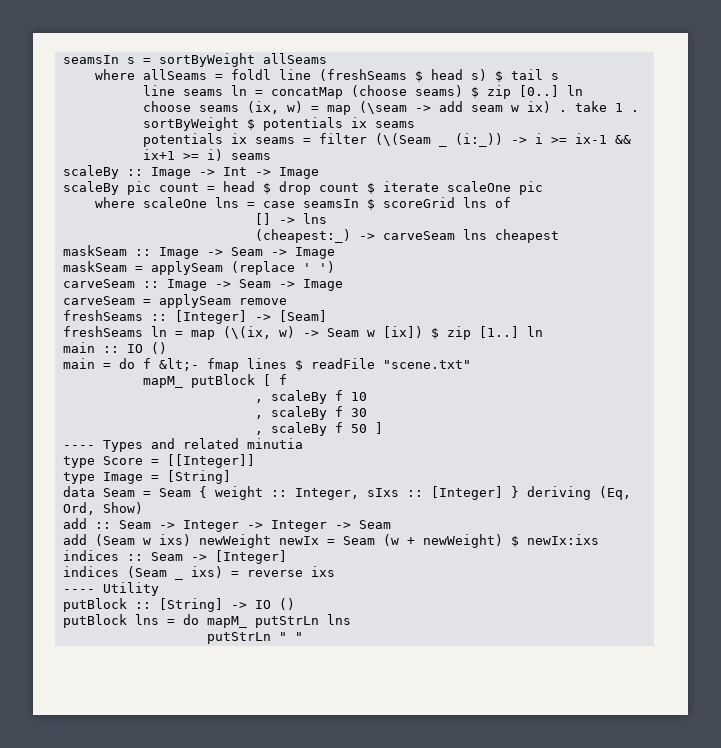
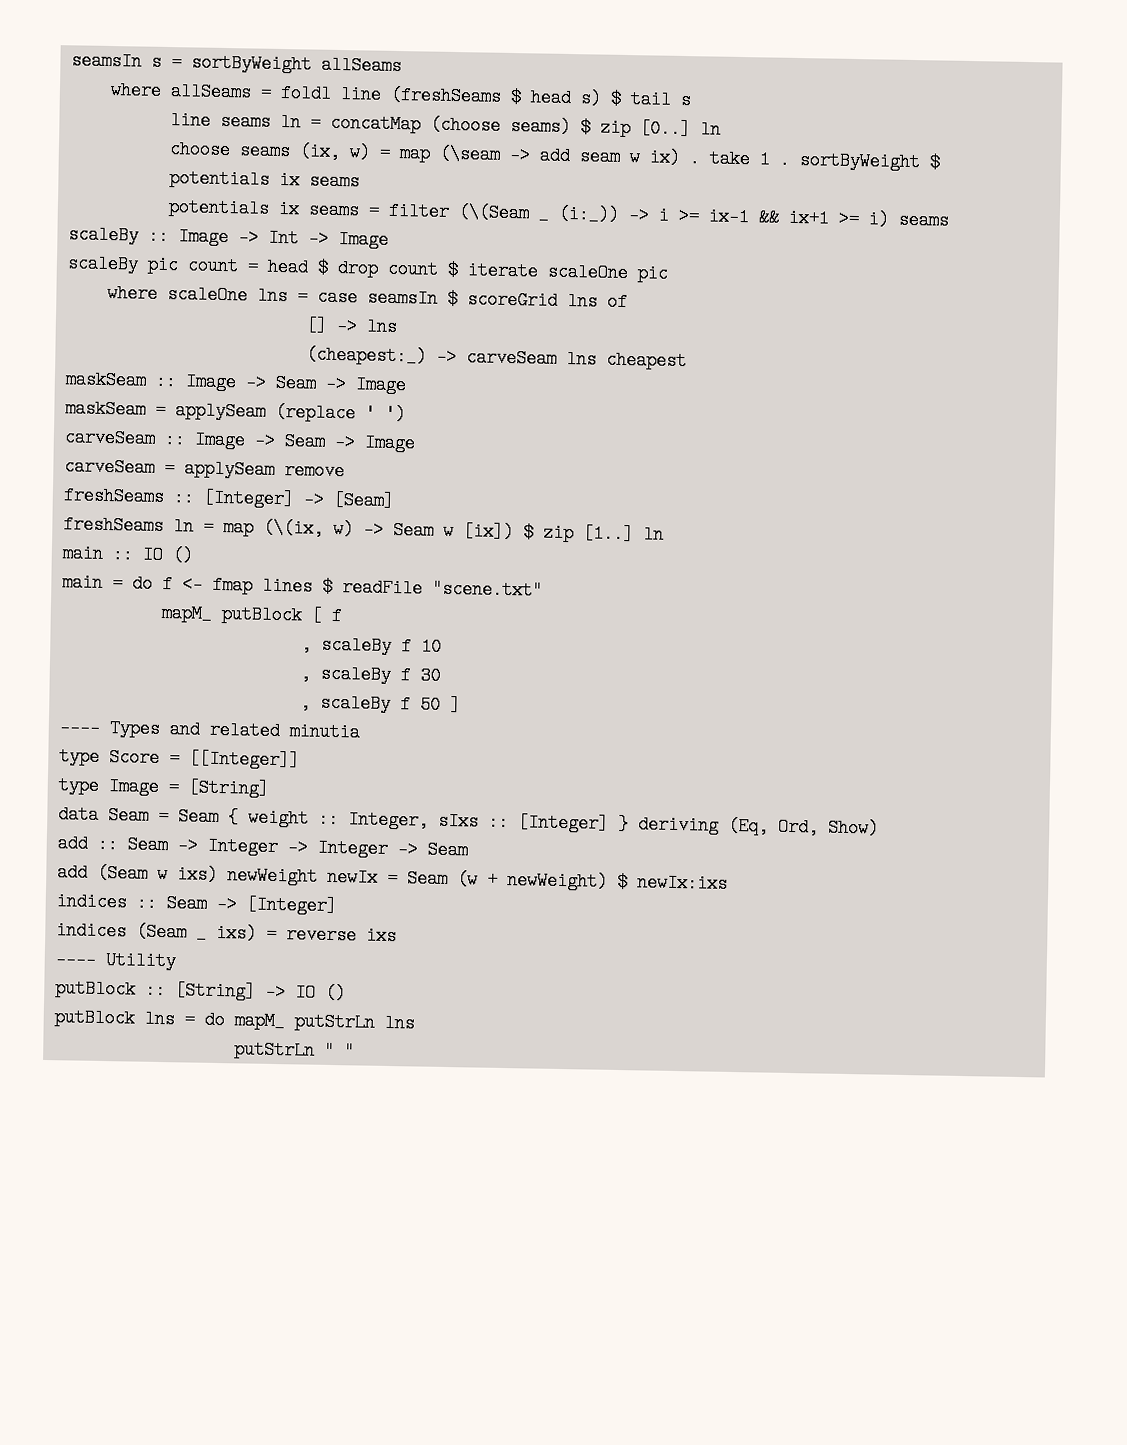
[159,358,200,371] &lt;- -> [182,575,204,594] <-

